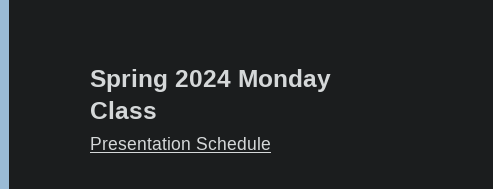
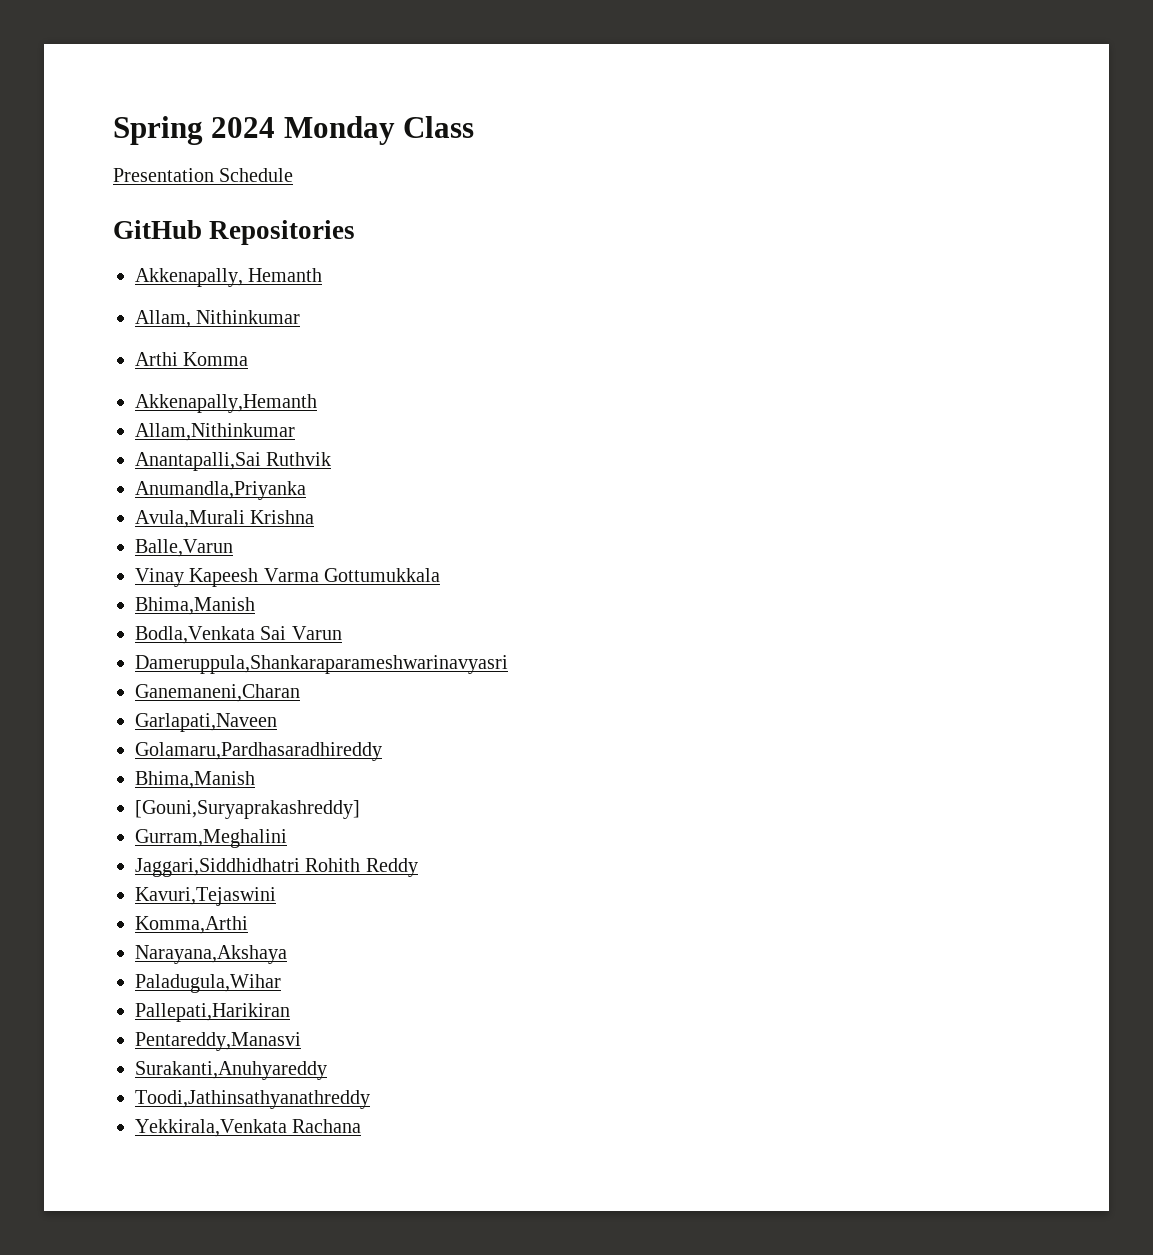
(271, 143) none -> [113,220,356,245] [135,268,323,287] [135,310,301,328] [135,352,249,366] [135,394,317,413] [135,423,295,441] [135,452,332,471] [135,481,306,500] [135,510,315,528] [135,539,233,557] [135,568,441,587] [135,597,255,615] [135,626,342,644] [135,655,508,674] [135,684,300,702] [135,713,277,732] [135,742,382,761] [135,771,255,789] [135,800,360,819] [135,829,287,848] [135,858,418,877] [135,887,276,906] [135,916,248,934] [135,945,287,964] [135,974,281,993] [135,1003,290,1022] [135,1032,301,1051] [135,1061,327,1080] [135,1090,370,1109] [135,1119,362,1137] // GitHub Repositories // Akkenapally, Hemanth // Allam, Nithinkumar // Arthi Komma // Akkenapally,Hemanth // Allam,Nithinkumar // Anantapalli,Sai Ruthvik // Anumandla,Priyanka // Avula,Murali Krishna // Balle,Varun // Vinay Kapeesh Varma Gottumukkala // Bhima,Manish // Bodla,Venkata Sai Varun // Dameruppula,Shankaraparameshwarinavyasri // Ganemaneni,Charan // Garlapati,Naveen // Golamaru,Pardhasaradhireddy // Bhima,Manish // [Gouni,Suryaprakashreddy] // Gurram,Meghalini // Jaggari,Siddhidhatri Rohith Reddy // Kavuri,Tejaswini // Komma,Arthi // Narayana,Akshaya // Paladugula,Wihar // Pallepati,Harikiran // Pentareddy,Manasvi // Surakanti,Anuhyareddy // Toodi,Jathinsathyanathreddy // Yekkirala,Venkata Rachana

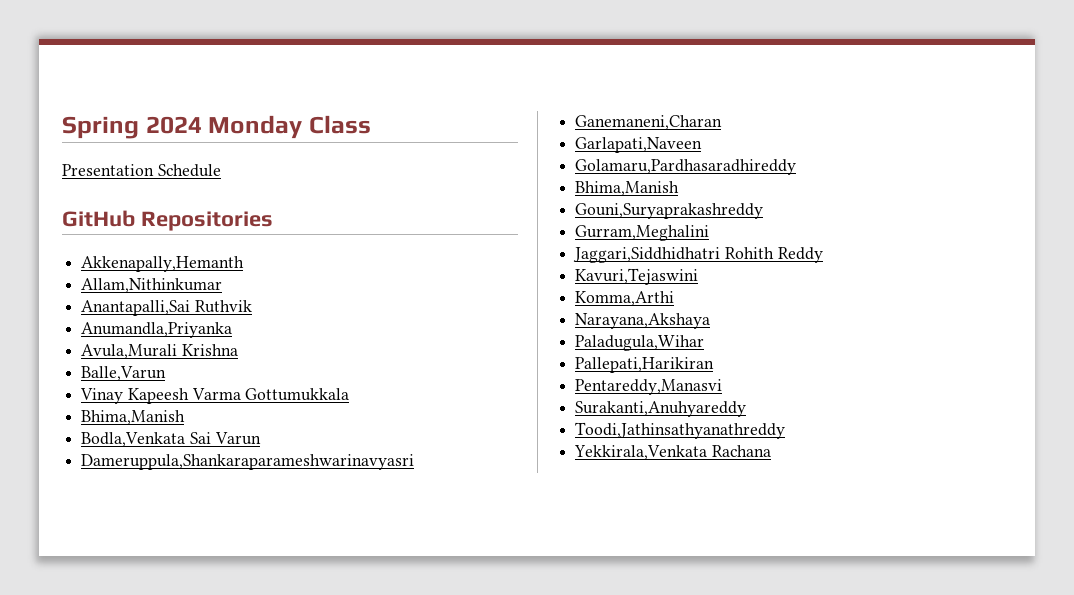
[135,268,323,287] [135,310,301,328] [135,352,249,366] // Akkenapally, Hemanth // Allam, Nithinkumar // Arthi Komma -> (273, 221) none
[135,800,360,819] [Gouni,Suryaprakashreddy] -> [575,203,764,219] Gouni,Suryaprakashreddy

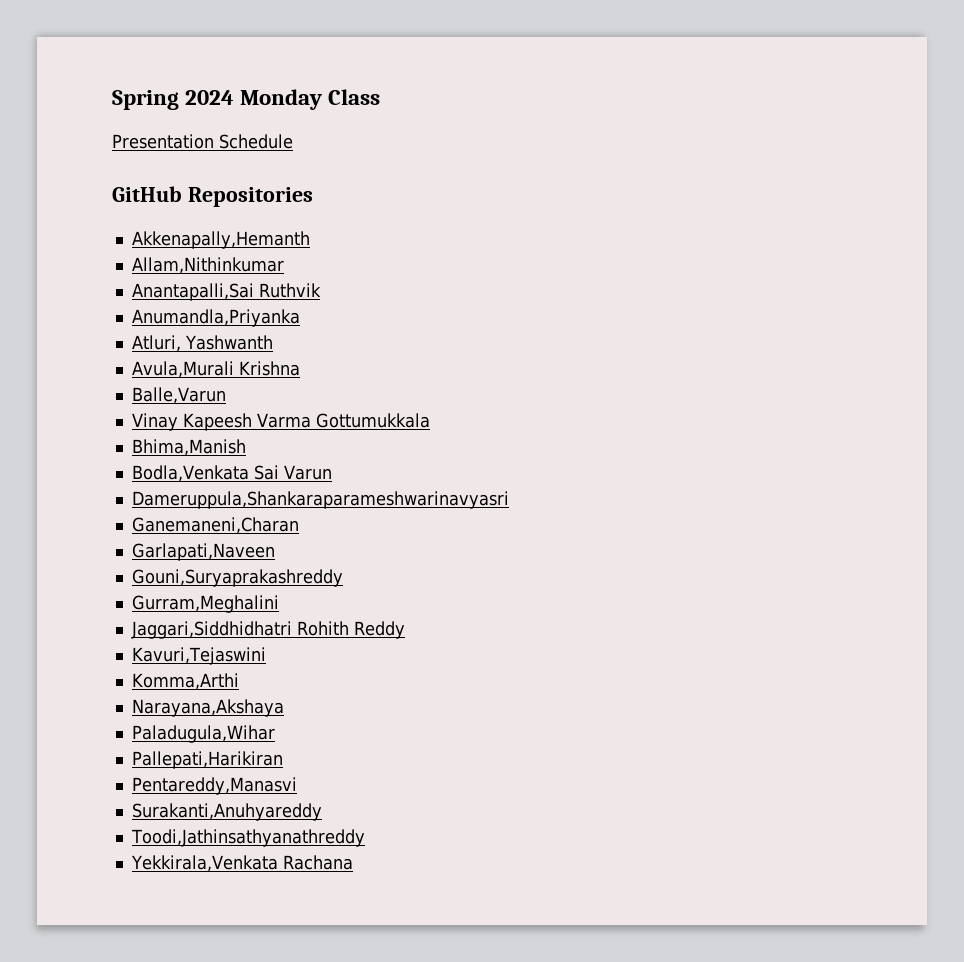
(233, 330) none -> [131,335,273,352] // Atluri, Yashwanth
[575,159,797,175] [575,181,680,196] // Golamaru,Pardhasaradhireddy // Bhima,Manish -> (275, 552) none

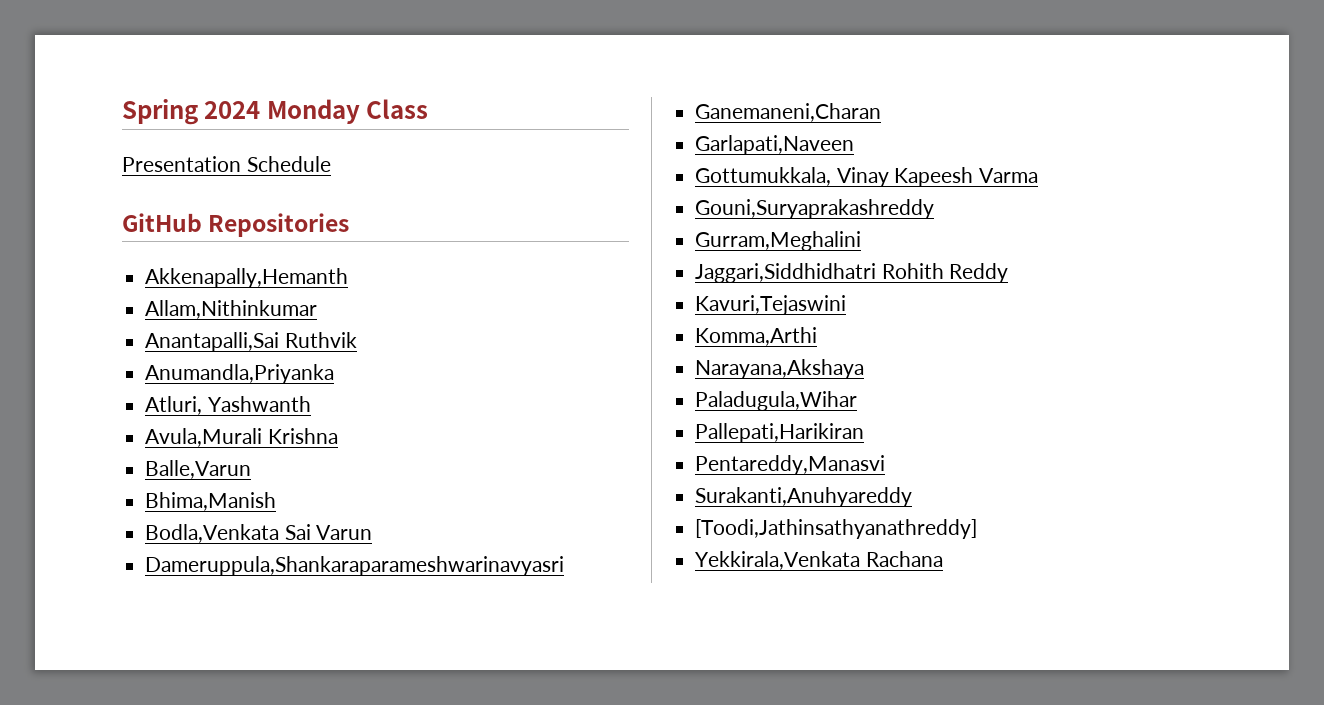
[131,413,430,431] // Vinay Kapeesh Varma Gottumukkala -> (252, 469) none
(275, 552) none -> [695,167,1039,187] // Gottumukkala, Vinay Kapeesh Varma
[130,829,365,847] Toodi,Jathinsathyanathreddy -> [695,519,978,539] [Toodi,Jathinsathyanathreddy]

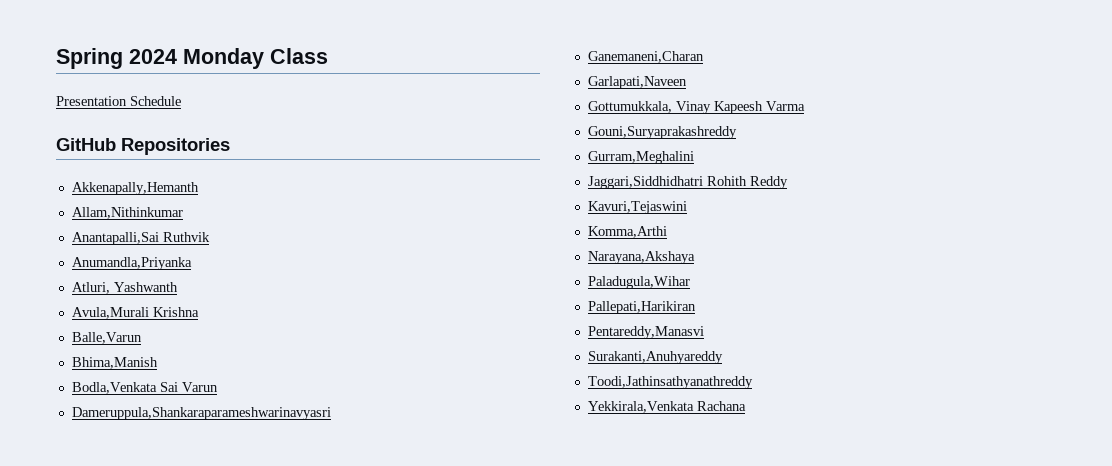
[695,519,978,539] [Toodi,Jathinsathyanathreddy] -> [587,376,753,389] Toodi,Jathinsathyanathreddy

